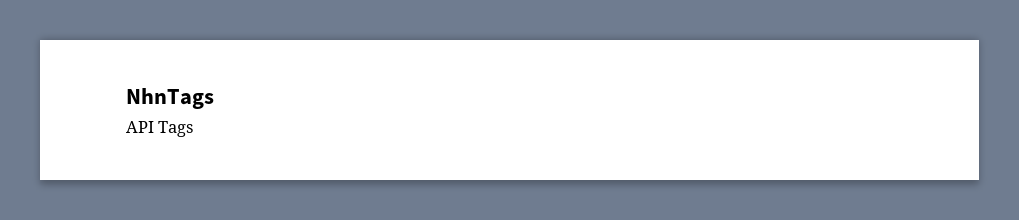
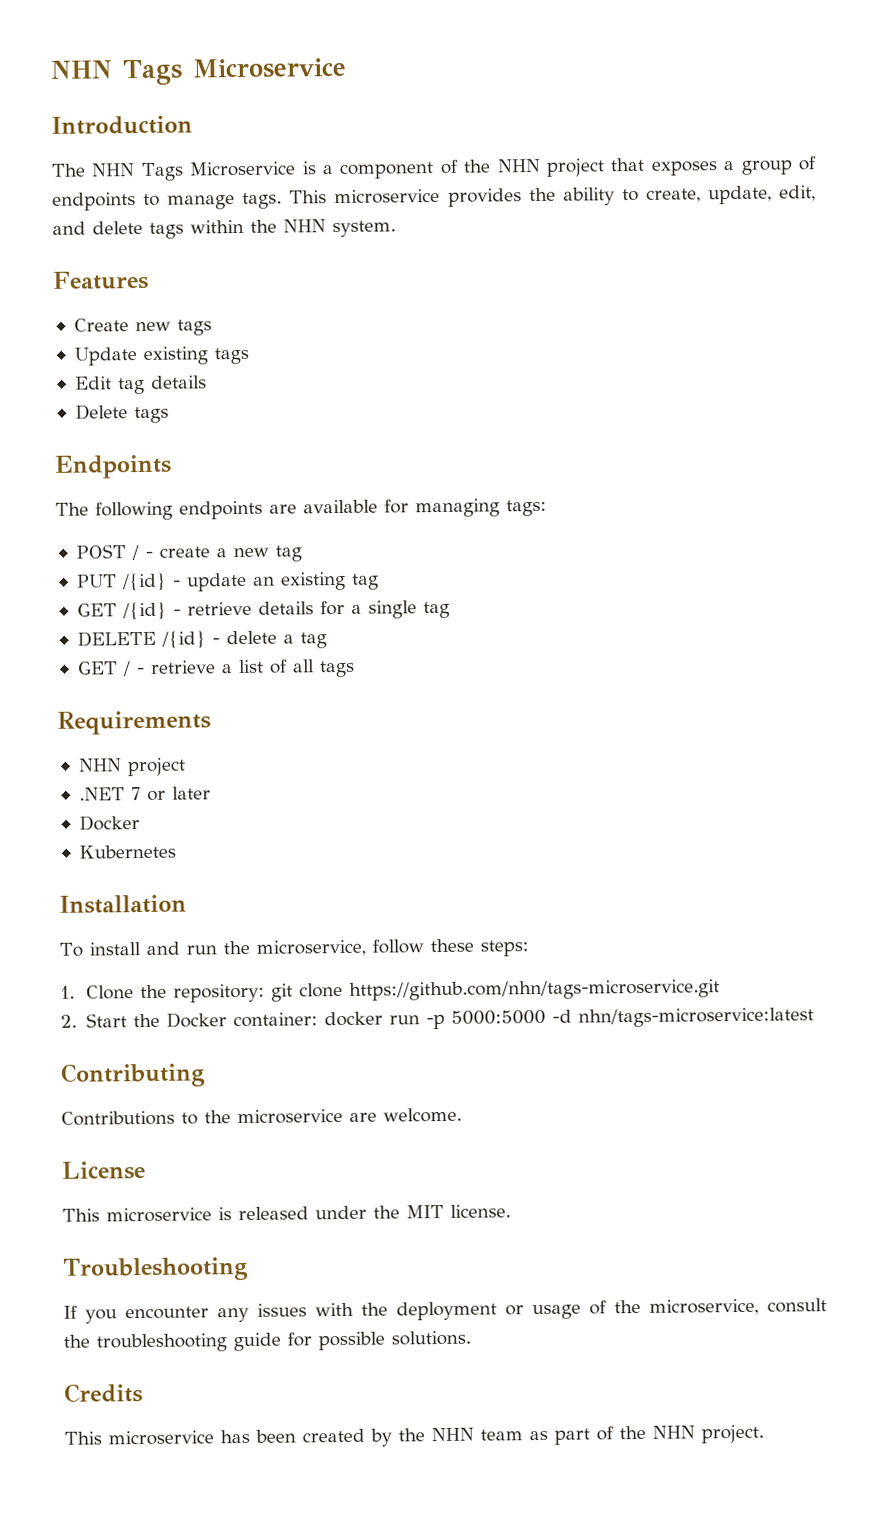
[126,88,214,109] [126,121,194,137] NhnTags // API Tags -> [50,57,347,86] [51,115,193,135] [51,156,816,181] [52,185,817,211] [52,219,396,239] [52,270,149,290] [73,318,212,336] [73,346,249,366] [74,375,207,395] [74,404,169,424] [54,454,172,479] [55,498,547,521] [75,544,302,562] [76,571,379,592] [76,600,450,621] [76,630,327,649] [76,659,355,678] [57,710,211,735] [77,757,186,777] [78,786,211,801] [78,815,140,831] [78,844,176,859] [59,894,187,914] [59,938,529,957] [60,979,721,1003] [60,1007,815,1030] [60,1062,205,1088] [61,1107,462,1126] [61,1161,146,1180] [62,1204,511,1223] [62,1256,248,1282] [63,1298,827,1324] [63,1330,471,1353] [64,1383,143,1403] [64,1424,764,1447] NHN Tags Microservice // Introduction // The NHN Tags Microservice is a component of the NHN project that exposes a group of endpoints to manage tags. This microservice provides the ability to create, update, edit, and delete tags within the NHN system. // Features // Create new tags // Update existing tags // Edit tag details // Delete tags // Endpoints // The following endpoints are available for managing tags: // POST / - create a new tag // PUT /{id} - update an existing tag // GET /{id} - retrieve details for a single tag // DELETE /{id} - delete a tag // GET / - retrieve a list of all tags // Requirements // NHN project // .NET 7 or later // Docker // Kubernetes // Installation // To install and run the microservice, follow these steps: // 1. Clone the repository: git clone https://github.com/nhn/tags-microservice.git // 2. Start the Docker container: docker run -p 5000:5000 -d nhn/tags-microservice:latest // Contributing // Contributions to the microservice are welcome. // License // This microservice is released under the MIT license. // Troubleshooting // If you encounter any issues with the deployment or usage of the microservice, consult the troubleshooting guide for possible solutions. // Credits // This microservice has been created by the NHN team as part of the NHN project.

